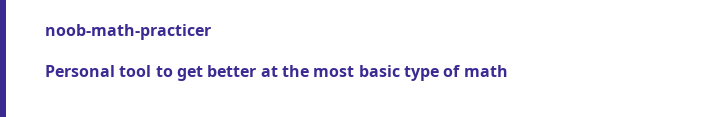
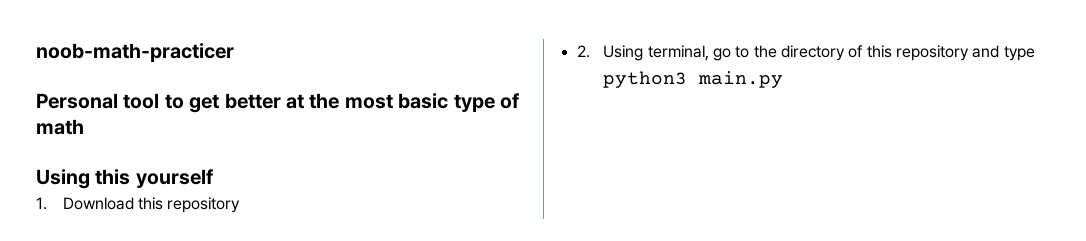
(508, 71) none -> [36,169,213,189] [36,197,241,213] [576,45,1035,61] [603,71,784,88] // Using this yourself // 1. Download this repository // 2. Using terminal, go to the directory of this repository and type python3 main.py

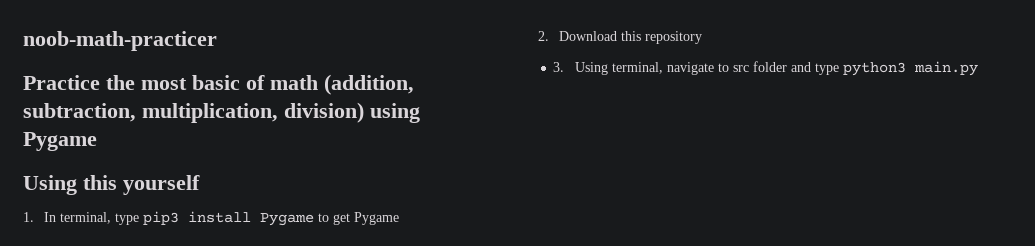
[36,93,304,113] Personal tool to get better at -> [23,75,100,90] Practice
[453,94,495,112] type -> (240, 82) none
[36,169,213,189] [36,197,47,210] // Using this yourself // 1. -> [324,74,414,95] [23,102,420,123] [23,132,97,151] [23,175,200,195] [23,211,400,226] [538,31,549,41] (addition, subtraction, multiplication, division) using Pygame // Using this yourself // 1. In terminal, type pip3 install Pygame to get Pygame // 2.
[576,45,590,58] 2. -> [553,62,565,72] 3.
[712,45,969,61] go to the directory of this repository -> [666,61,787,75] navigate to src folder

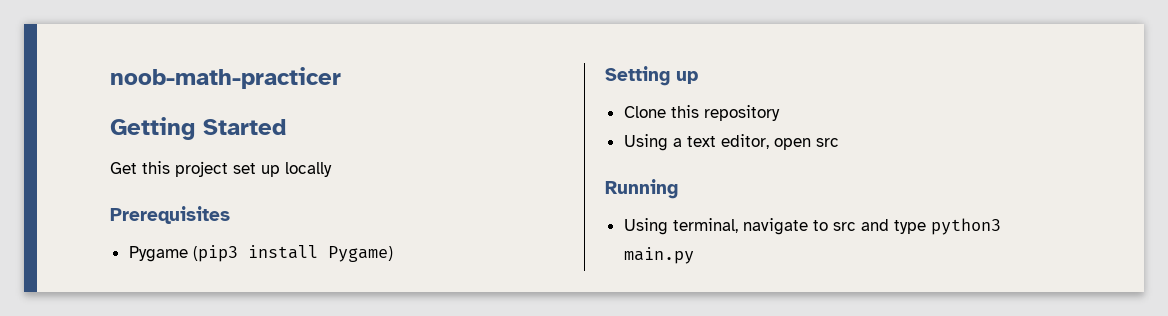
[23,74,414,95] [23,102,420,123] [23,132,97,151] [23,175,200,195] [23,211,400,226] [538,31,703,44] [553,62,565,72] Practice the most basic of math (addition, subtraction, multiplication, division) using Pygame // Using this yourself // 1. In terminal, type pip3 install Pygame to get Pygame // 2. Download this repository // 3. -> [110,117,286,140] [110,161,332,177] [110,206,230,224] [128,245,393,262] [605,66,698,86] [623,105,780,121] [623,134,839,151] [605,179,678,199] Getting Started // Get this project set up locally // Prerequisites // Pygame (pip3 install Pygame) // Setting up // Clone this repository // Using a text editor, open src // Running //
[752,61,787,72] folder -> (856, 226) none

